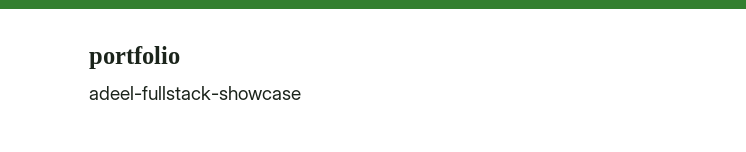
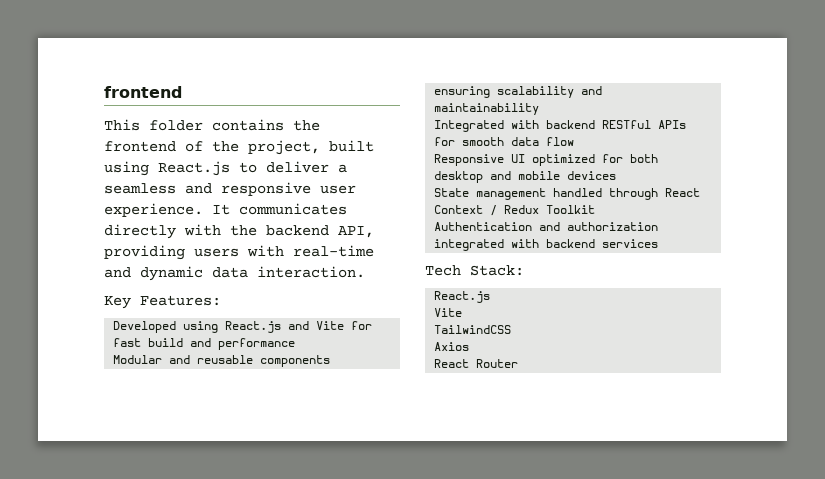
[89,46,180,69] [89,86,301,100] portfolio // adeel-fullstack-showcase -> [104,86,182,98] [104,119,320,131] [104,140,374,155] [104,161,347,176] [104,182,356,196] [104,203,347,217] [104,224,374,239] [104,245,374,260] [104,266,365,281] [104,295,221,309] [113,321,373,333] [113,338,296,350] [113,355,331,367] [434,86,603,98] [434,103,540,115] [434,120,687,132] [434,137,575,146] [434,154,659,166] [434,171,617,183] [434,188,701,200] [434,205,596,216] [434,222,659,231] [434,239,659,251] [425,265,524,276] [434,291,491,303] [434,308,463,317] [434,325,512,334] [434,342,470,351] [434,359,519,368] frontend // This folder contains the frontend of the project, built using React.js to deliver a seamless and responsive user experience. It communicates directly with the backend API, providing users with real-time and dynamic data interaction. // Key Features: // Developed using React.js and Vite for fast build and performance // Modular and reusable components ensuring scalability and maintainability // Integrated with backend RESTful APIs for smooth data flow // Responsive UI optimized for both desktop and mobile devices // State management handled through React Context / Redux Toolkit // Authentication and authorization integrated with backend services // Tech Stack: // React.js // Vite // TailwindCSS // Axios // React Router

